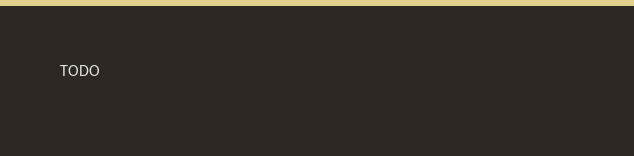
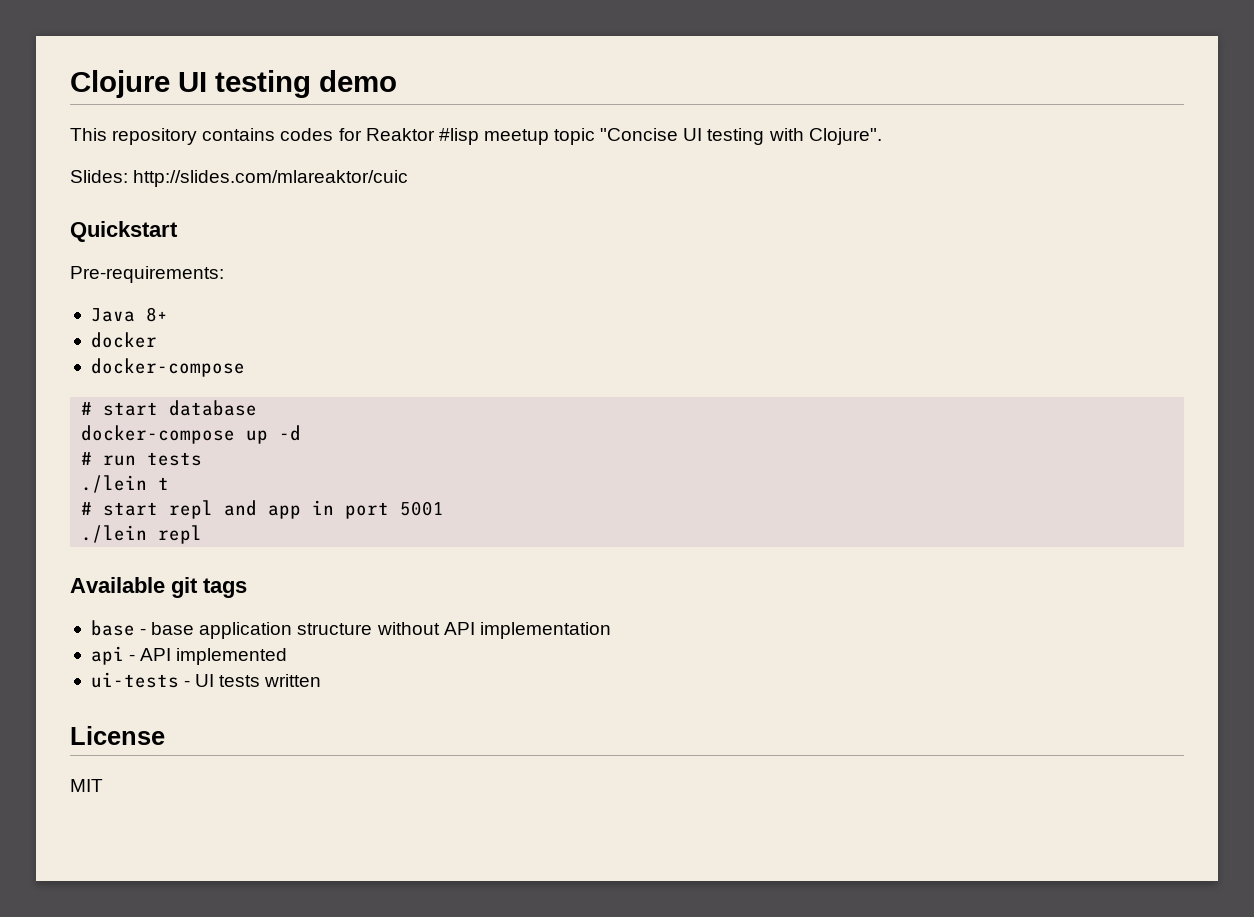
[60,65,100,76] TODO -> [70,70,397,98] [70,128,882,145] [70,170,409,187] [70,221,178,242] [70,266,224,283] [90,307,168,322] [90,332,157,348] [90,358,245,377] [81,400,258,416] [81,425,302,444] [81,452,203,466] [81,475,170,493] [81,500,445,519] [81,525,203,544] [70,577,247,598] [90,620,611,639] [90,646,288,665] [90,672,322,688] [70,726,165,745] [70,779,103,792] Clojure UI testing demo // This repository contains codes for Reaktor #lisp meetup topic "Concise UI testing with Clojure". // Slides: http://slides.com/mlareaktor/cuic // Quickstart // Pre-requirements: // Java 8+ // docker // docker-compose // # start database // docker-compose up -d // # run tests // ./lein t // # start repl and app in port 5001 // ./lein repl // Available git tags // base - base application structure without API implementation // api - API implemented // ui-tests - UI tests written // License // MIT

